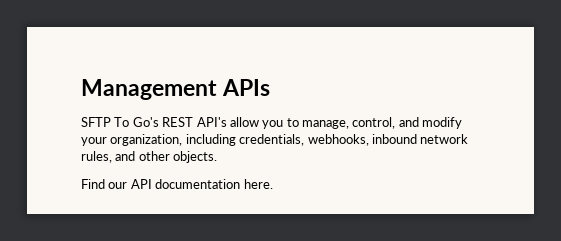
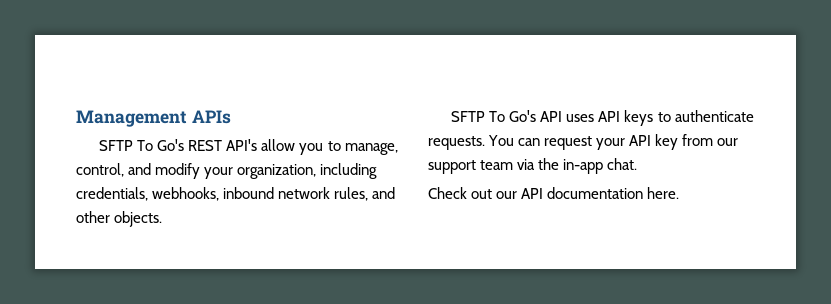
[81,179,105,189] Find -> [451,110,754,126] [428,134,739,150] [428,158,638,174] [428,187,493,199] SFTP To Go's API uses API keys to authenticate requests. You can request your API key from our support team via the in-app chat. // Check out

